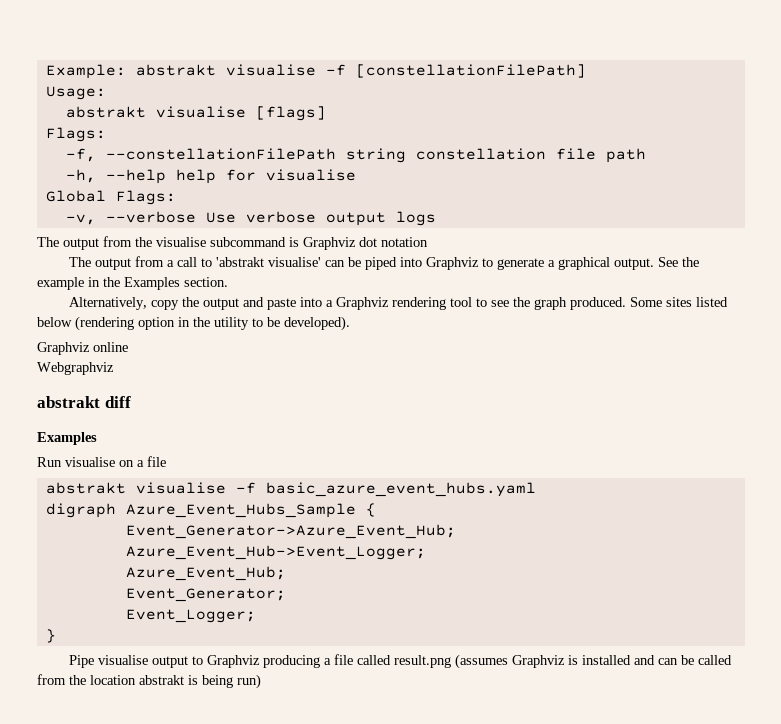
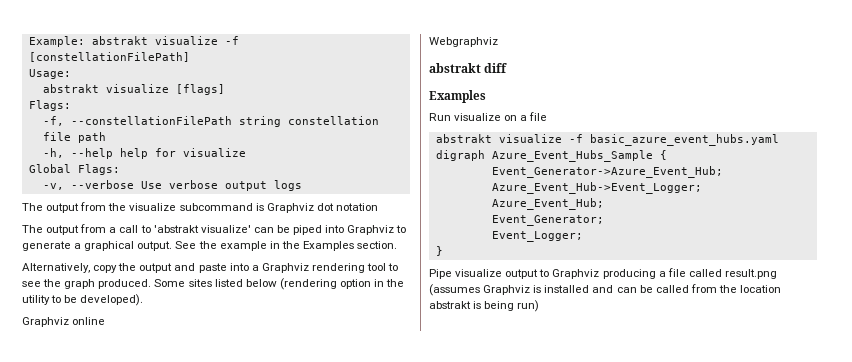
[225,64,316,76] visualise -> [154,36,218,45] visualize
[155,106,246,118] visualise -> [105,84,169,93] visualize
[265,169,356,181] visualise -> [182,148,246,157] visualize
[156,237,206,247] visualise -> [129,203,177,211] visualize
[267,257,321,267] visualise' -> [200,225,251,233] visualize'
[65,457,115,467] visualise -> [454,113,502,121] visualize
[135,482,226,494] visualise -> [498,134,562,143] visualize
[97,655,148,665] visualise -> [455,269,503,277] visualize

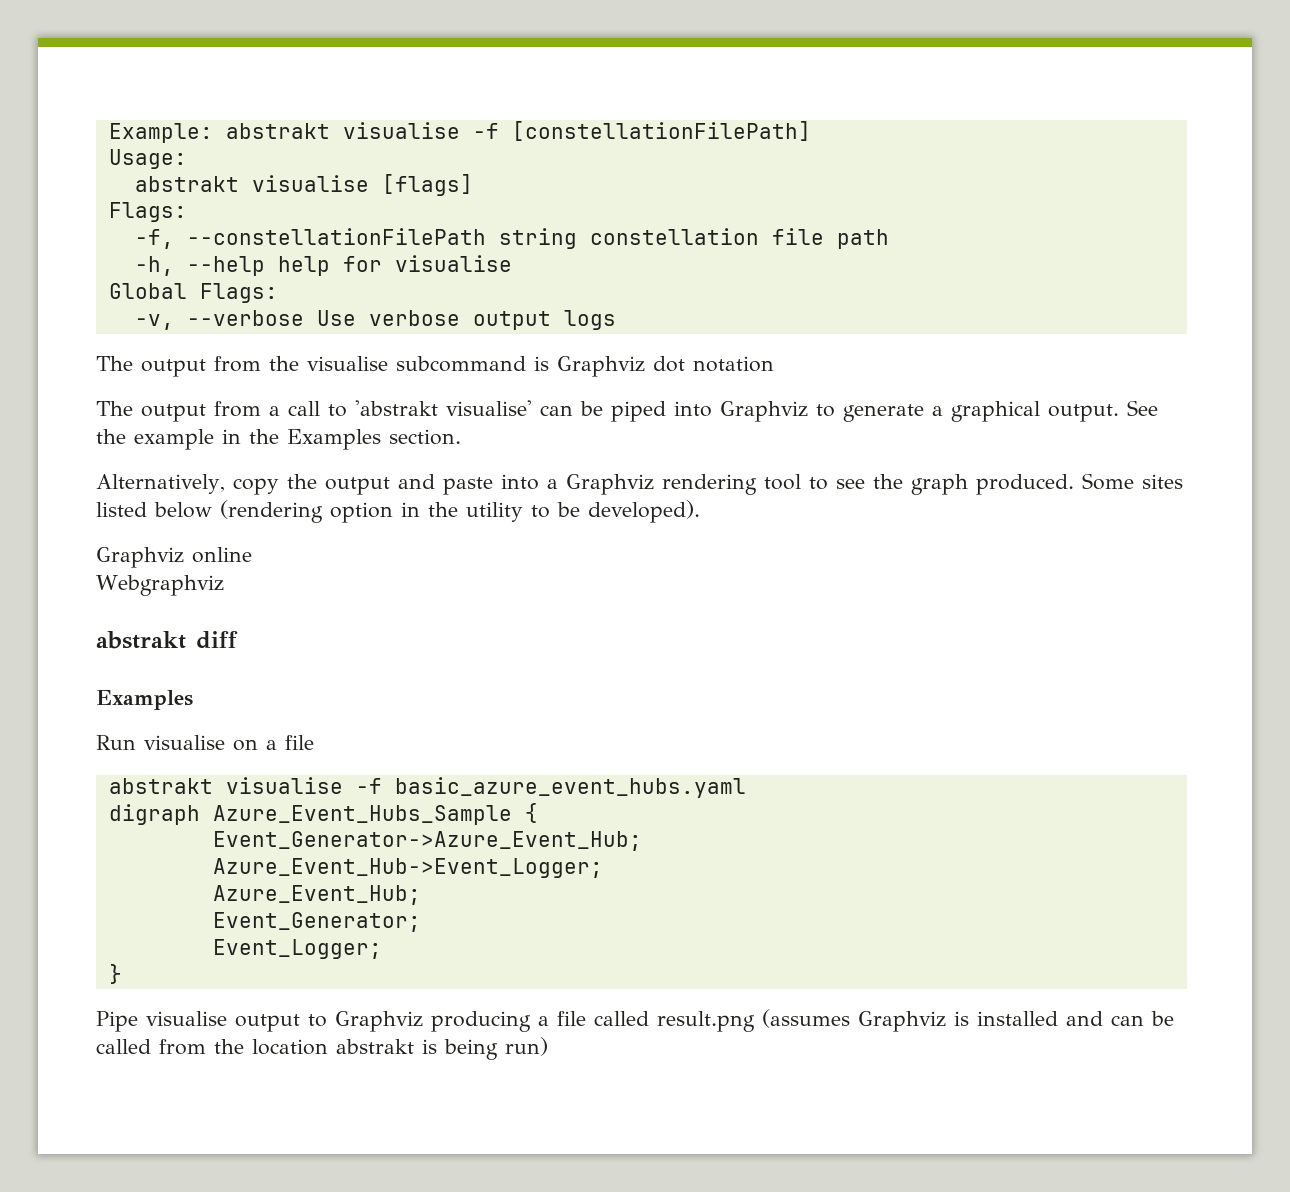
[154,36,218,45] visualize -> [342,122,460,139] visualise
[105,84,169,93] visualize -> [251,175,369,192] visualise
[182,148,246,157] visualize -> [394,255,512,272] visualise
[129,203,177,211] visualize -> [307,356,388,371] visualise
[200,225,251,233] visualize' -> [446,400,532,416] visualise'
[454,113,502,121] visualize -> [144,735,225,750] visualise
[498,134,562,143] visualize -> [225,777,343,794] visualise
[455,269,503,277] visualize -> [146,1011,227,1026] visualise

